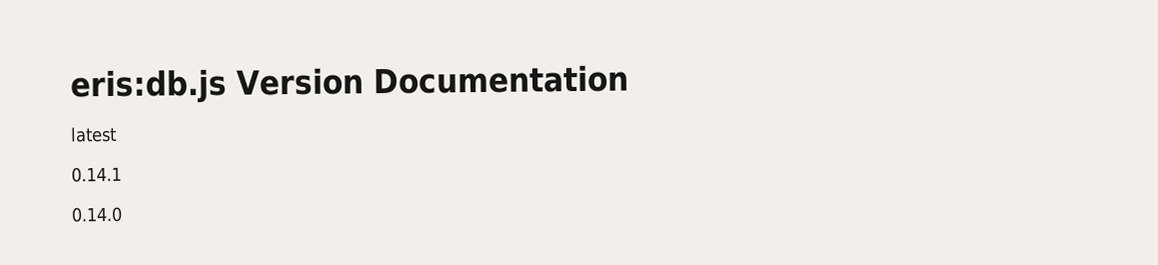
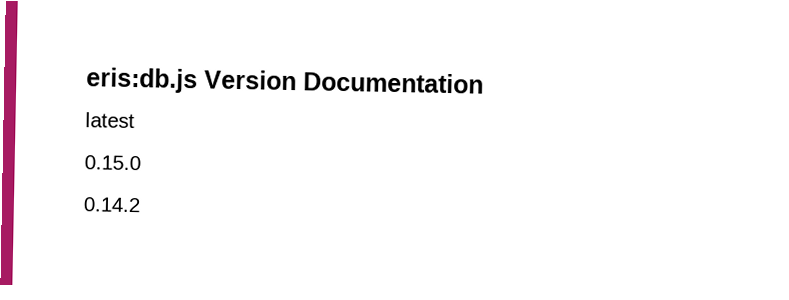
[71,166,122,183] [71,206,122,223] 0.14.1 // 0.14.0 -> [84,155,141,171] [83,197,141,213] 0.15.0 // 0.14.2

